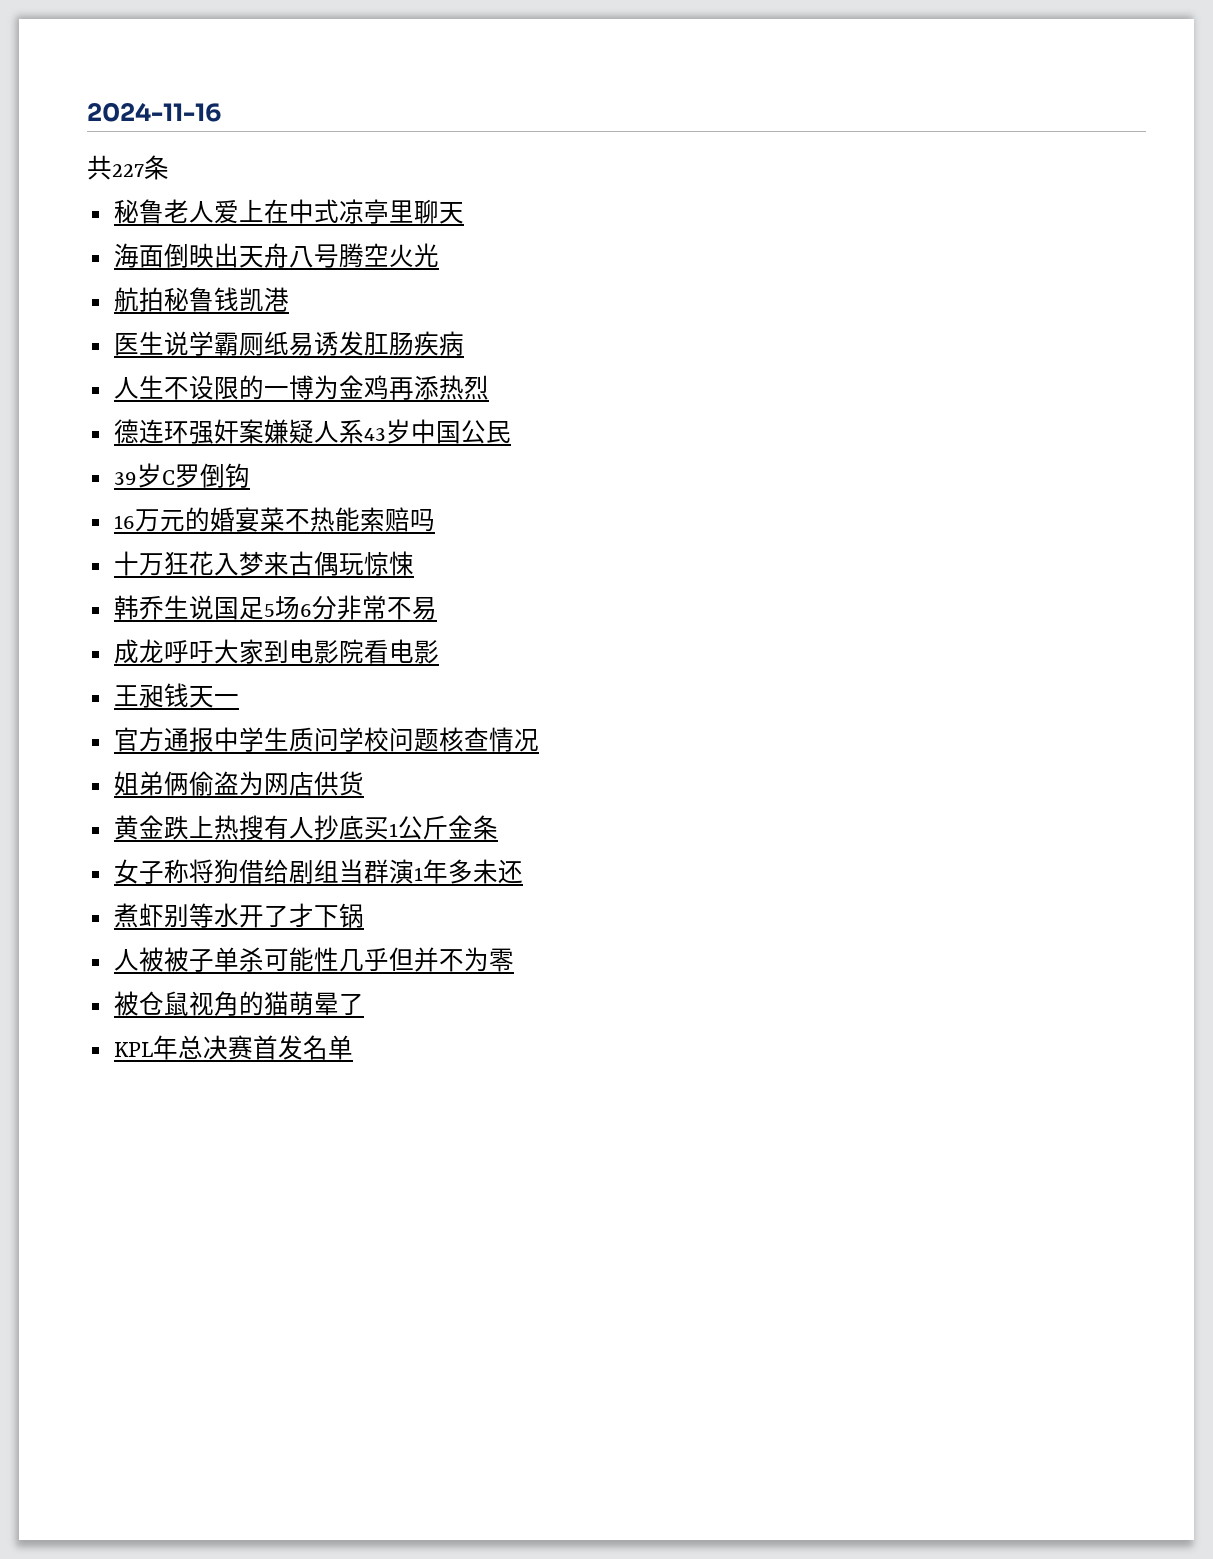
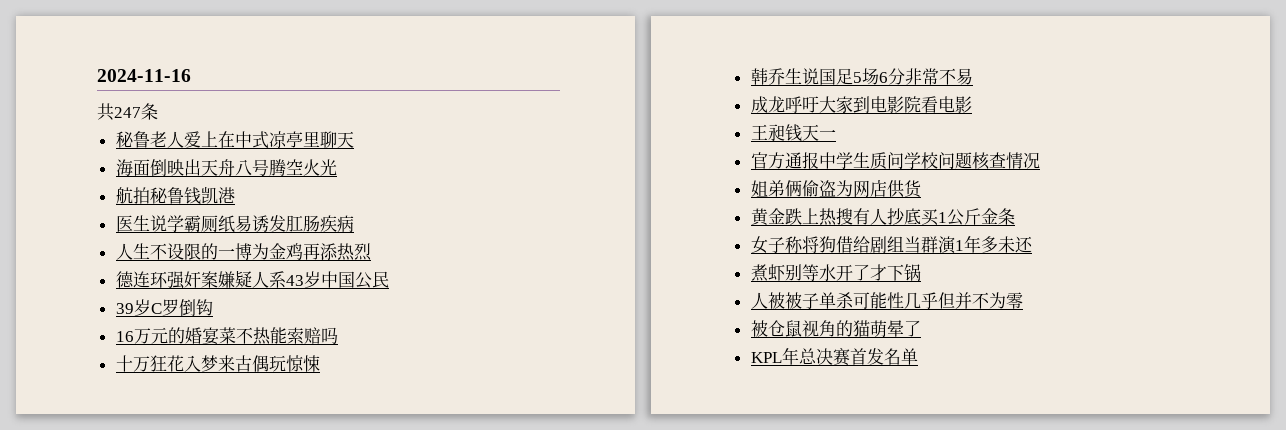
[112,164,144,177] 227 -> [114,107,141,118] 247

